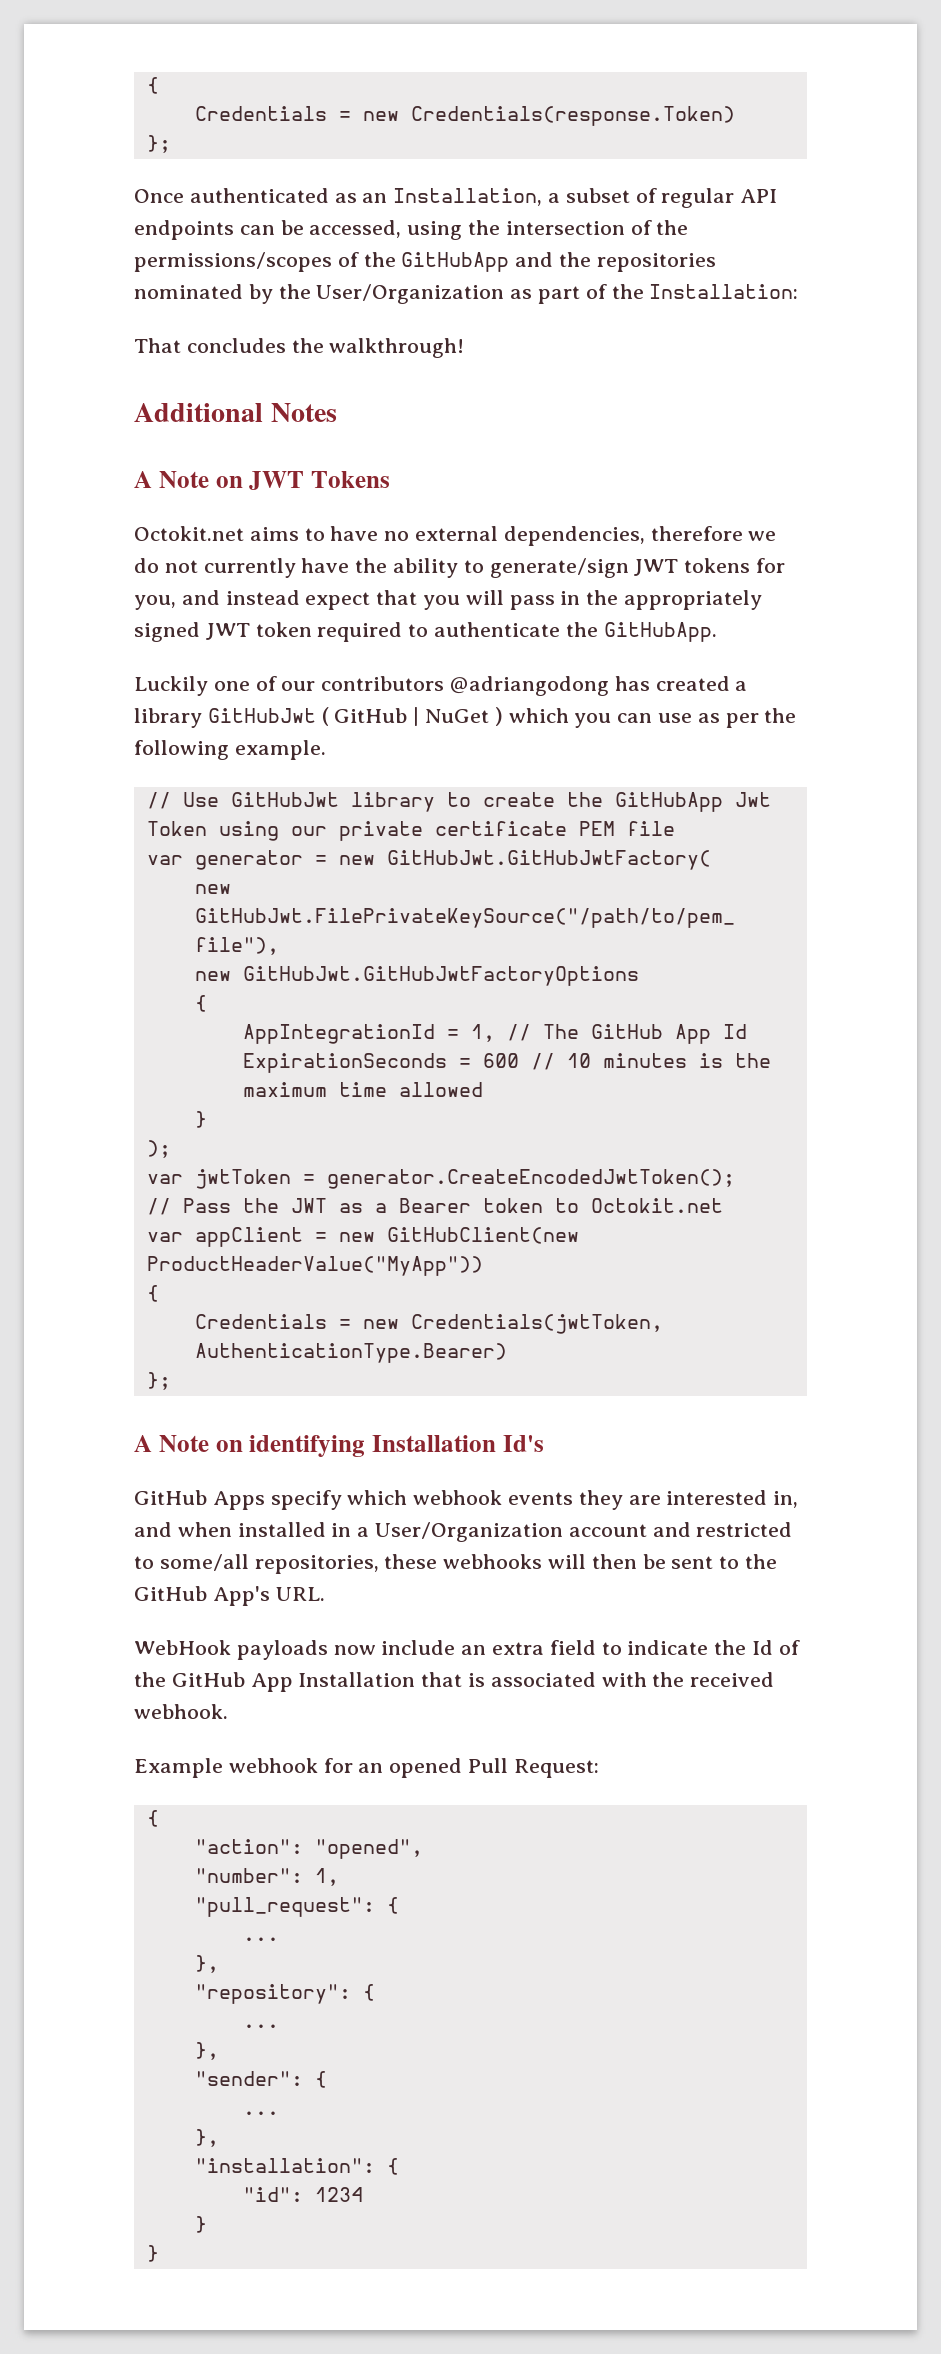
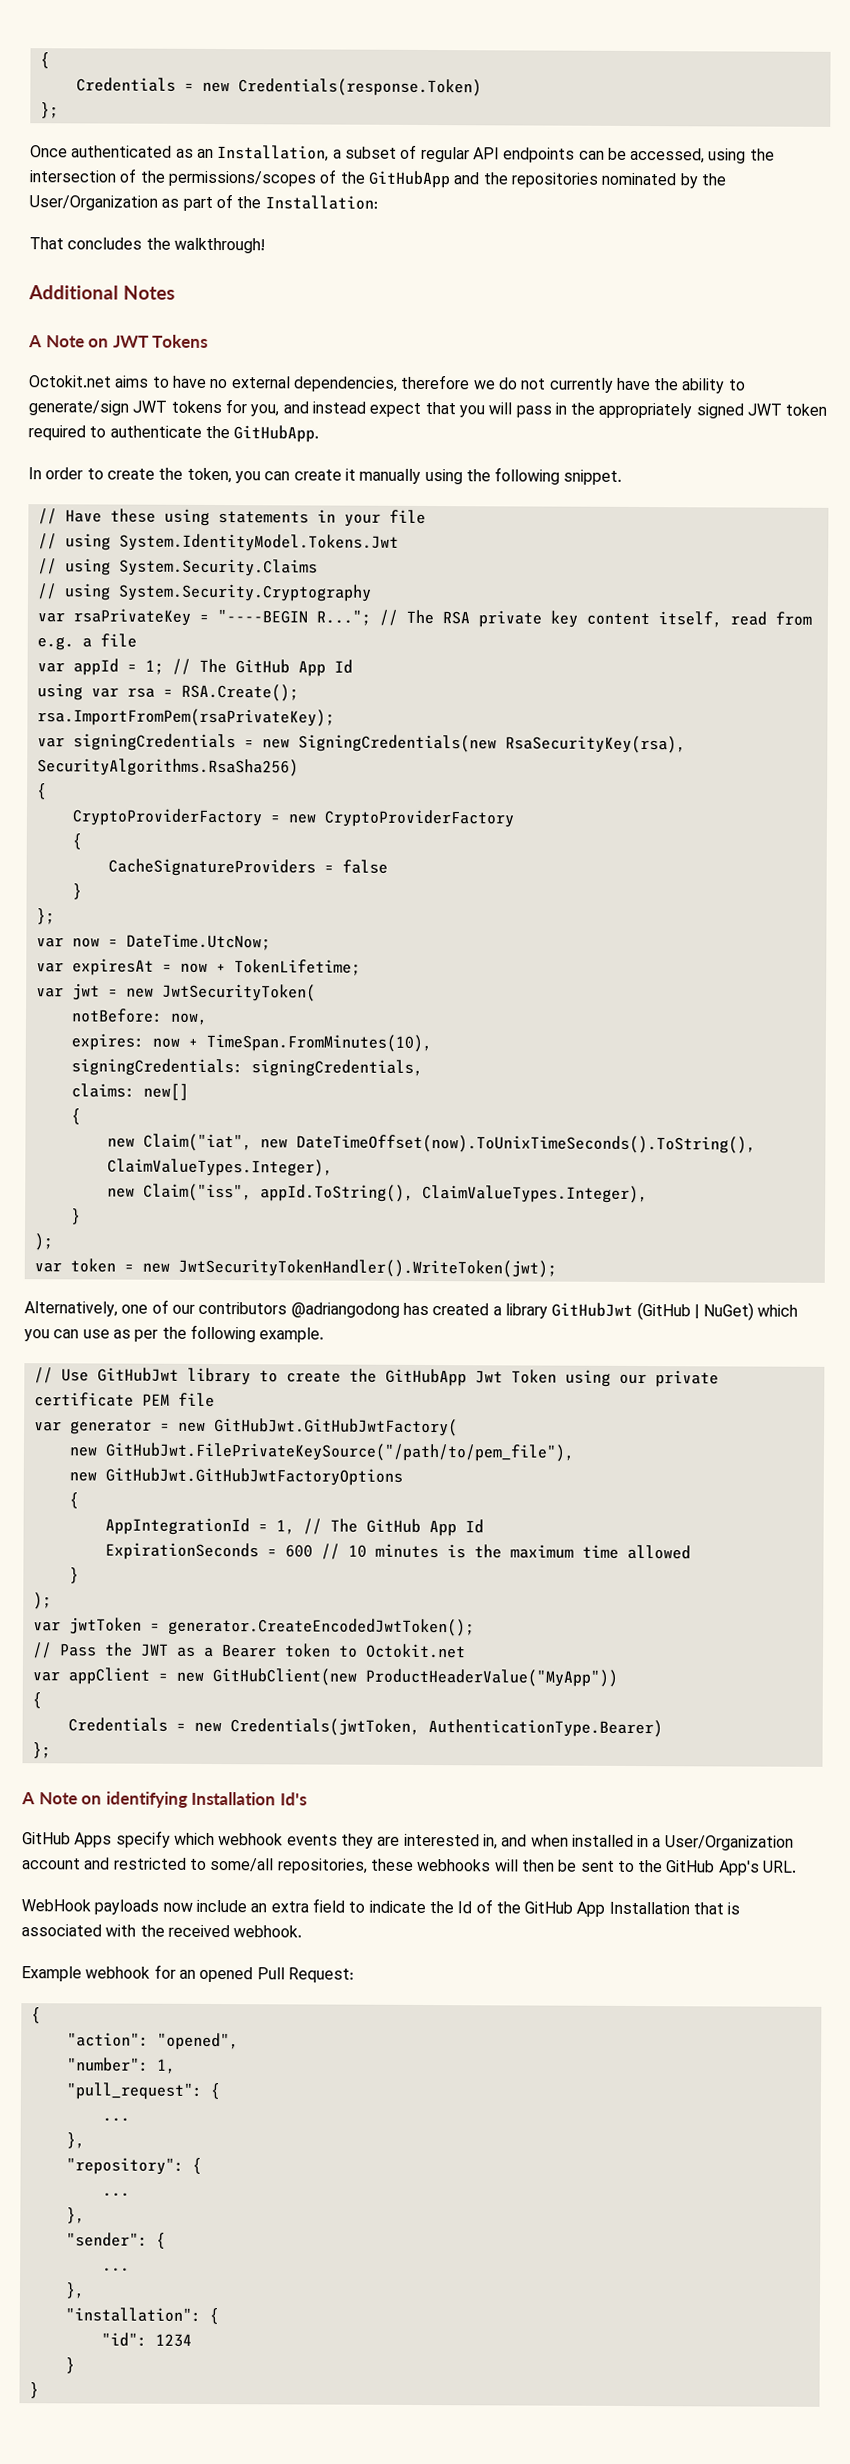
[134,676,208,696] Luckily -> [28,467,623,485] [37,508,426,527] [37,533,399,552] [37,558,318,577] [36,583,372,602] [36,608,812,628] [36,633,137,651] [36,658,353,677] [36,683,299,702] [36,708,335,727] [36,733,686,754] [36,758,299,777] [36,783,47,800] [71,808,514,828] [71,833,82,850] [107,858,388,877] [71,883,82,900] [35,908,55,925] [35,933,271,951] [35,958,361,976] [35,983,316,1002] [70,1008,208,1025] [70,1033,432,1053] [70,1058,423,1077] [70,1083,189,1101] [70,1108,81,1125] [106,1133,756,1154] [106,1158,333,1177] [106,1183,648,1204] [70,1208,81,1225] [33,1233,53,1251] [33,1258,557,1278] [24,1301,118,1317] In order to create the token, you can create it manually using the following snippet. // // Have these using statements in your file // // using System.IdentityModel.Tokens.Jwt // // using System.Security.Claims // // using System.Security.Cryptography // var rsaPrivateKey = "----BEGIN R..."; // The RSA private key content itself, read from e.g. a file // var appId = 1; // The GitHub App Id // using var rsa = RSA.Create(); // rsa.ImportFromPem(rsaPrivateKey); // var signingCredentials = new SigningCredentials(new RsaSecurityKey(rsa), SecurityAlgorithms.RsaSha256) // { // CryptoProviderFactory = new CryptoProviderFactory // { // CacheSignatureProviders = false // } // }; // var now = DateTime.UtcNow; // var expiresAt = now + TokenLifetime; // var jwt = new JwtSecurityToken( // notBefore: now, // expires: now + TimeSpan.FromMinutes(10), // signingCredentials: signingCredentials, // claims: new[] // { // new Claim("iat", new DateTimeOffset(now).ToUnixTimeSeconds().ToString(), ClaimValueTypes.Integer), // new Claim("iss", appId.ToString(), ClaimValueTypes.Integer), // } // ); // var token = new JwtSecurityTokenHandler().WriteToken(jwt); // Alternatively,
[321,707,503,726] ( GitHub | NuGet ) -> [636,1301,755,1321] (GitHub | NuGet)

